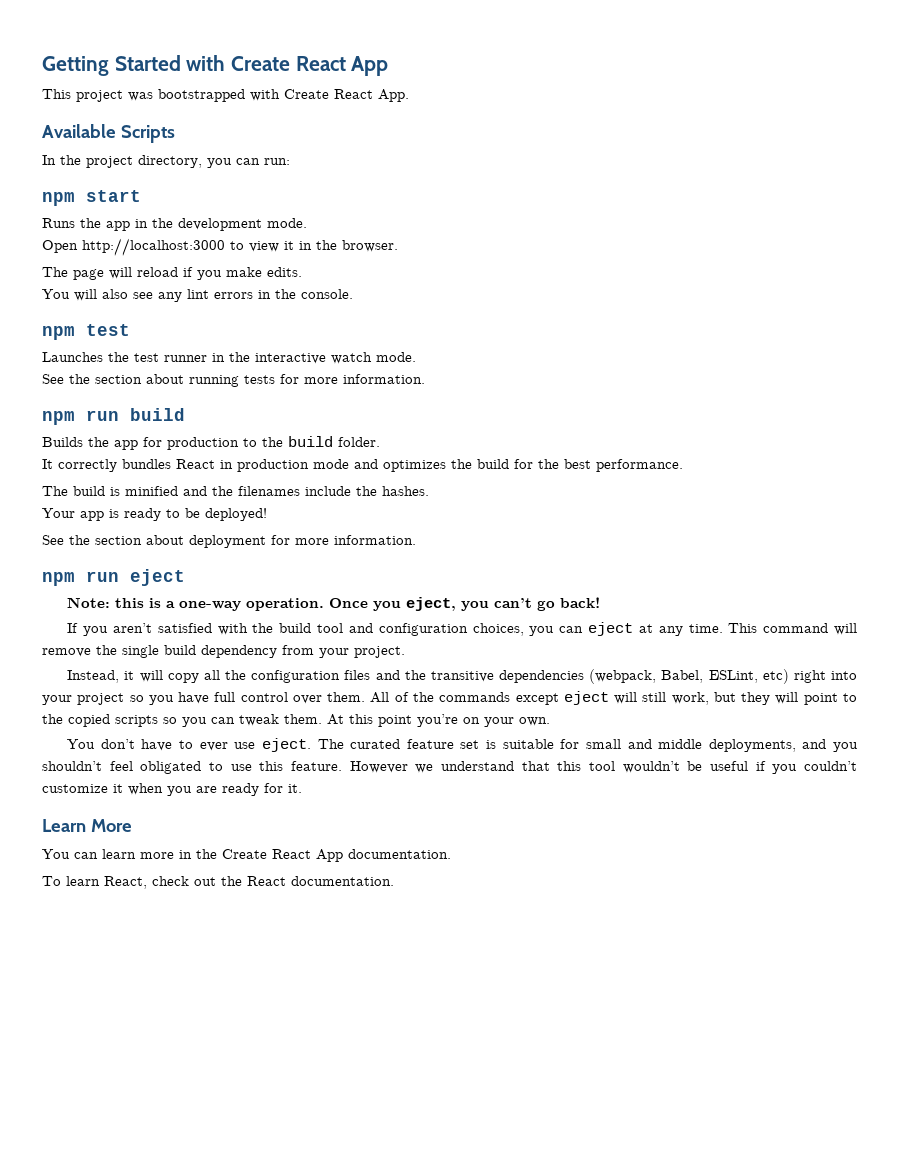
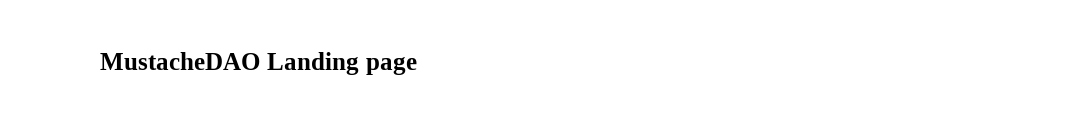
[42,55,389,76] [42,89,409,102] [42,124,175,143] [42,155,290,168] [42,190,141,206] [42,218,307,231] [42,238,398,256] [42,267,302,280] [42,289,353,302] [42,324,130,340] [42,352,416,364] [42,374,425,387] [42,408,185,425] [42,436,380,450] [42,459,683,472] [42,486,429,496] [42,508,267,521] [42,535,416,548] [42,569,185,586] [67,597,601,611] [67,622,857,636] [42,645,405,658] [67,669,858,684] [42,691,857,705] [42,714,550,727] [67,738,859,752] [42,761,857,774] [42,783,302,796] [42,819,132,832] [42,849,451,862] [42,876,394,889] Getting Started with Create React App // This project was bootstrapped with Create React App. // Available Scripts // In the project directory, you can run: // npm start // Runs the app in the development mode. // Open http://localhost:3000 to view it in the browser. // The page will reload if you make edits. // You will also see any lint errors in the console. // npm test // Launches the test runner in the interactive watch mode. // See the section about running tests for more information. // npm run build // Builds the app for production to the build folder. // It correctly bundles React in production mode and optimizes the build for the best performance. // The build is minified and the filenames include the hashes. // Your app is ready to be deployed! // See the section about deployment for more information. // npm run eject // Note: this is a one-way operation. Once you eject, you can’t go back! // If you aren’t satisfied with the build tool and configuration choices, you can eject at any time. This command will remove the single build dependency from your project. // Instead, it will copy all the configuration files and the transitive dependencies (webpack, Babel, ESLint, etc) right into your project so you have full control over them. All of the commands except eject will still work, but they will point to the copied scripts so you can tweak them. At this point you’re on your own. // You don’t have to ever use eject. The curated feature set is suitable for small and middle deployments, and you shouldn’t feel obligated to use this feature. However we understand that this tool wouldn’t be useful if you couldn’t customize it when you are ready for it. // Learn More // You can learn more in the Create React App documentation. // To learn React, check out the React documentation. -> [100,52,417,75] MustacheDAO Landing page

